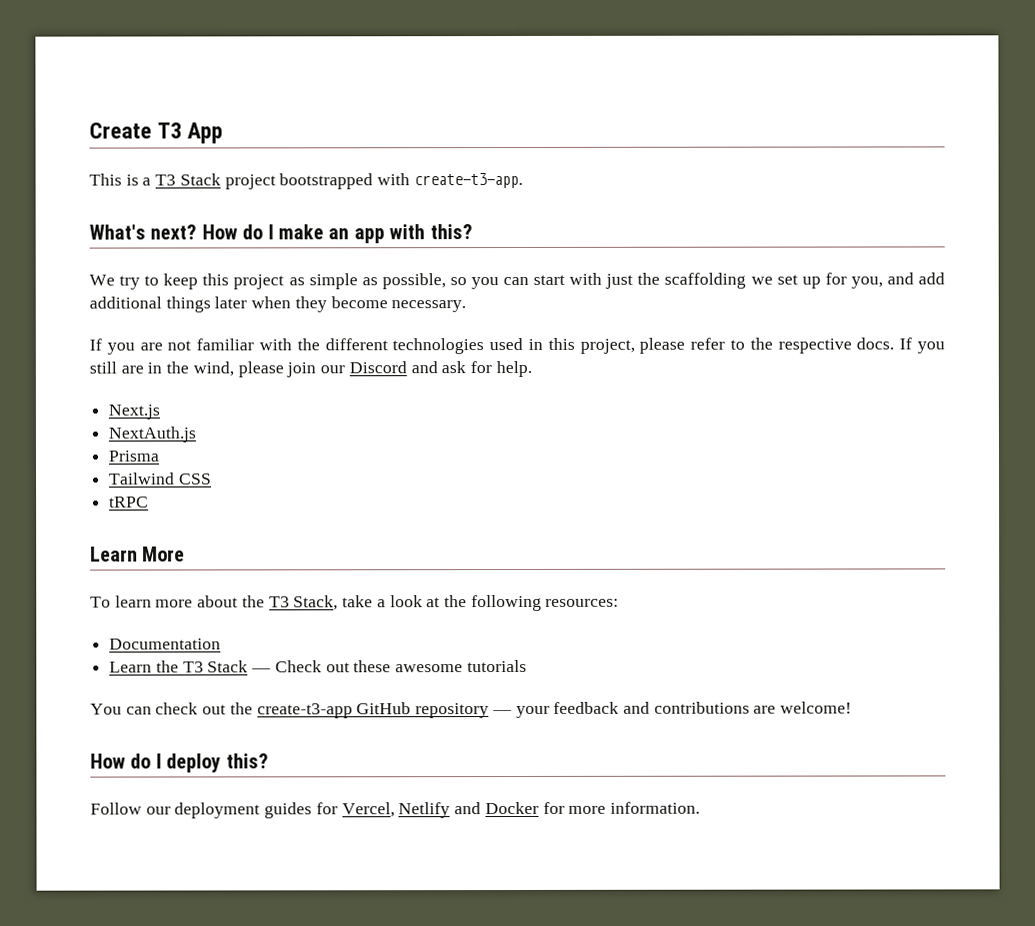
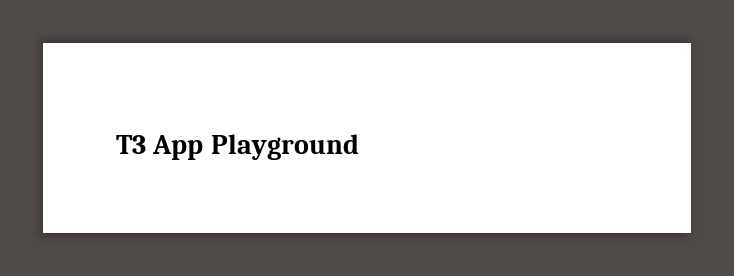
[89,122,152,139] Create -> (116, 144) none
[89,172,523,190] [89,224,473,244] [89,272,946,290] [89,296,467,313] [89,337,945,355] [89,360,532,378] [108,404,161,420] [108,426,197,443] [108,450,160,462] [109,472,212,485] [109,496,150,508] [90,546,186,562] [90,594,620,612] [109,638,222,650] [109,659,527,673] [90,701,853,719] [90,753,269,773] [90,801,700,819] // This is a T3 Stack project bootstrapped with create-t3-app. // What's next? How do I make an app with this? // We try to keep this project as simple as possible, so you can start with just the scaffolding we set up for you, and add additional things later when they become necessary. // If you are not familiar with the different technologies used in this project, please refer to the respective docs. If you still are in the wind, please join our Discord and ask for help. // Next.js // NextAuth.js // Prisma // Tailwind CSS // tRPC // Learn More // To learn more about the T3 Stack, take a look at the following resources: // Documentation // Learn the T3 Stack — Check out these awesome tutorials // You can check out the create-t3-app GitHub repository — your feedback and contributions are welcome! // How do I deploy this? // Follow our deployment guides for Vercel, Netlify and Docker for more information. -> [210,134,359,160] Playground

